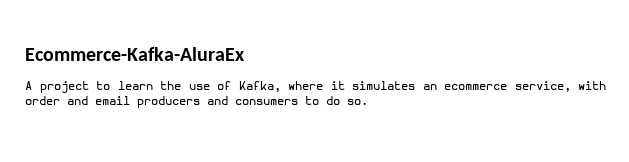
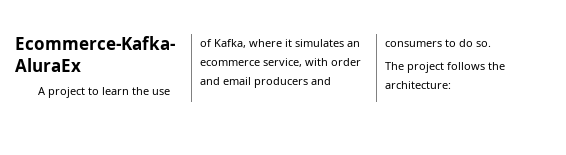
(368, 102) none -> [385,62,505,73] [385,81,451,89] // The project follows the architecture:

